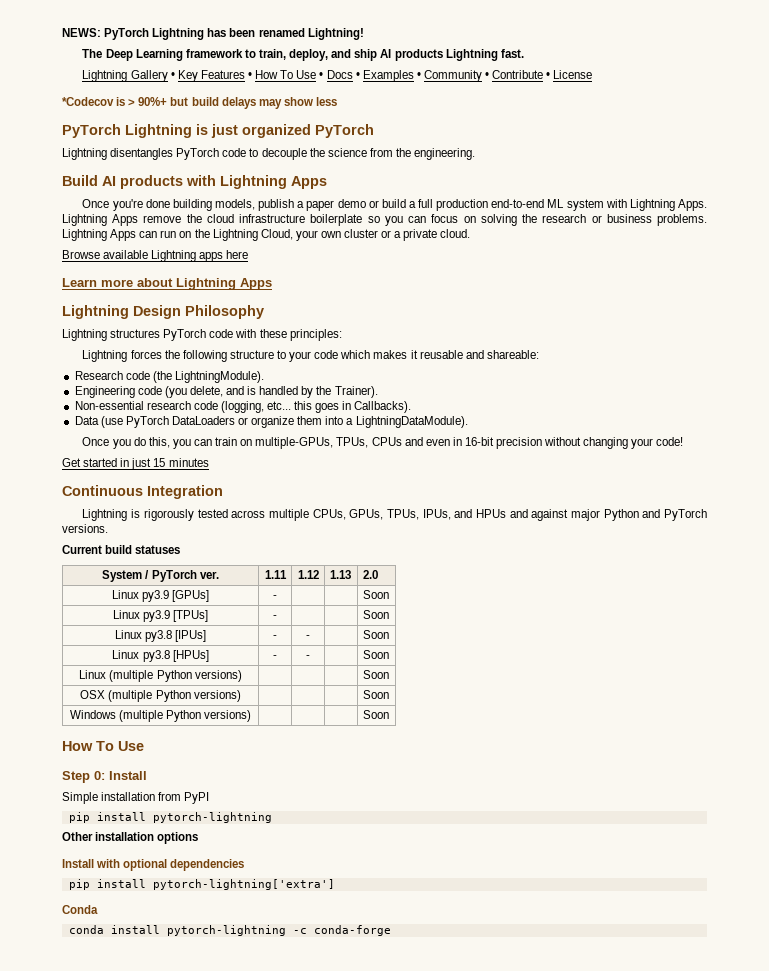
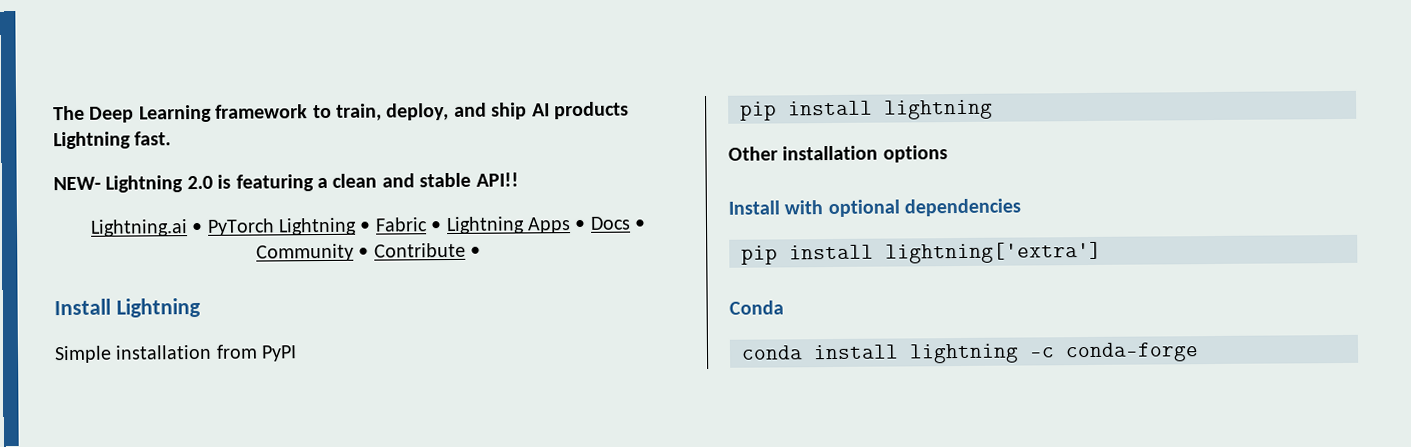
[62,28,364,40] NEWS: PyTorch Lightning has been renamed Lightning! // -> (53, 113) none
[82,70,317,82] Lightning Gallery • Key Features • How To Use -> [53,172,519,193] [89,216,571,237] NEW- Lightning 2.0 is featuring a clean and stable API!! // Lightning.ai • PyTorch Lightning • Fabric • Lightning Apps
[362,70,421,82] Examples • -> (647, 224) none
[553,70,593,79] [62,97,337,109] [62,124,374,138] [62,148,476,160] [62,175,327,189] [82,199,708,211] [62,214,708,226] [62,229,471,241] [62,250,249,262] [62,278,272,290] [62,305,264,319] [62,329,342,341] [82,350,539,362] [74,371,264,383] [74,386,378,398] [74,401,412,413] [74,416,468,428] [82,437,684,449] [62,458,209,470] [62,485,223,499] [82,509,708,521] [62,524,108,533] [62,545,181,554] [102,570,219,582] [264,570,287,579] [297,570,319,579] [329,570,351,579] [362,570,378,579] [111,590,210,602] [273,595,277,599] [362,590,389,599] [112,610,209,622] [273,615,277,619] [362,610,389,619] [114,630,207,642] [273,635,277,639] [306,635,310,639] [362,630,389,639] [112,650,209,662] [273,655,277,659] [306,655,310,659] [362,650,389,659] [79,670,242,682] [362,670,389,679] [80,690,241,702] [362,690,389,699] [69,710,252,722] [362,710,389,719] [62,741,144,751] [62,771,147,783] License // *Codecov is > 90%+ but build delays may show less // PyTorch Lightning is just organized PyTorch // Lightning disentangles PyTorch code to decouple the science from the engineering. // Build AI products with Lightning Apps // Once you're done building models, publish a paper demo or build a full production end-to-end ML system with Lightning Apps. Lightning Apps remove the cloud infrastructure boilerplate so you can focus on solving the research or business problems. Lightning Apps can run on the Lightning Cloud, your own cluster or a private cloud. // Browse available Lightning apps here // Learn more about Lightning Apps // Lightning Design Philosophy // Lightning structures PyTorch code with these principles: // Lightning forces the following structure to your code which makes it reusable and shareable: // Research code (the LightningModule). // Engineering code (you delete, and is handled by the Trainer). // Non-essential research code (logging, etc... this goes in Callbacks). // Data (use PyTorch DataLoaders or organize them into a LightningDataModule). // Once you do this, you can train on multiple-GPUs, TPUs, CPUs and even in 16-bit precision without changing your code! // Get started in just 15 minutes // Continuous Integration // Lightning is rigorously tested across multiple CPUs, GPUs, TPUs, IPUs, and HPUs and against major Python and PyTorch versions. // Current build statuses // System / PyTorch ver. | 1.11 | 1.12 | 1.13 | 2.0 // Linux py3.9 [GPUs] | - | | | Soon // Linux py3.9 [TPUs] | - | | | Soon // Linux py3.8 [IPUs] | - | - | | Soon // Linux py3.8 [HPUs] | - | - | | Soon // Linux (multiple Python versions) | | | | Soon // OSX (multiple Python versions) | | | | Soon // Windows (multiple Python versions) | | | | Soon // How To Use // Step 0: Install -> [54,297,201,318] // Install Lightning
[152,812,272,823] pytorch-lightning -> [884,99,993,120] lightning
[152,879,335,890] pytorch-lightning['extra'] -> [885,241,1102,264] lightning['extra']
[166,925,286,936] pytorch-lightning -> [909,343,1019,364] lightning

